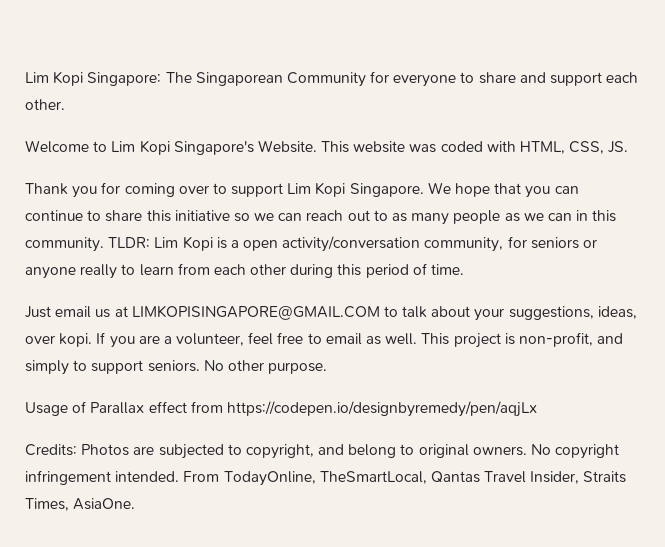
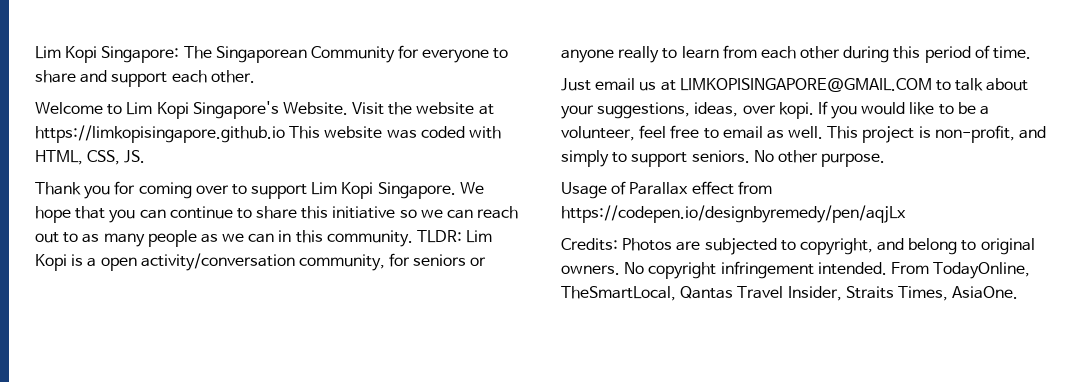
(317, 146) none -> [352,102,494,115] [35,125,285,143] Visit the website at https://limkopisingapore.github.io
[138,335,160,344] are -> [861,102,976,115] would like to be

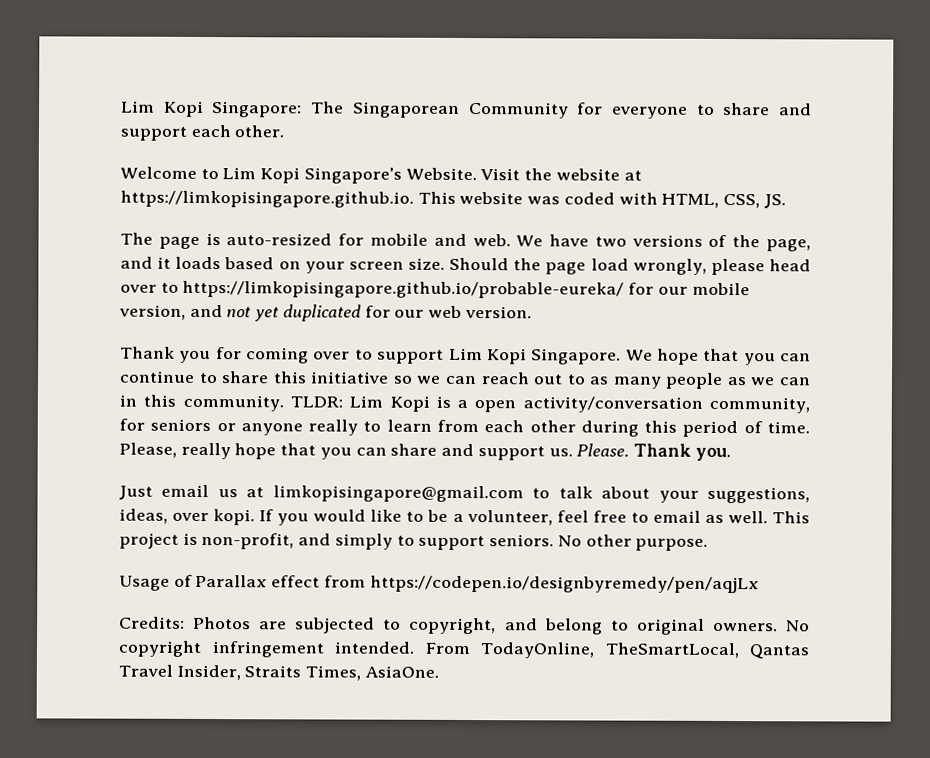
[35,125,285,143] https://limkopisingapore.github.io -> [120,190,414,208] https://limkopisingapore.github.io.
(146, 156) none -> [120,232,812,252] [120,256,812,276] [120,280,750,299] [119,304,532,322] // The page is auto-resized for mobile and web. We have two versions of the page, and it loads based on your screen size. Should the page load wrongly, please head over to https://limkopisingapore.github.io/probable-eureka/ for our mobile version, and not yet duplicated for our web version.
(1032, 52) none -> [119,442,731,462] Please, really hope that you can share and support us. Please. Thank you.
[679,78,932,92] LIMKOPISINGAPORE@GMAIL.COM -> [272,485,524,503] limkopisingapore@gmail.com

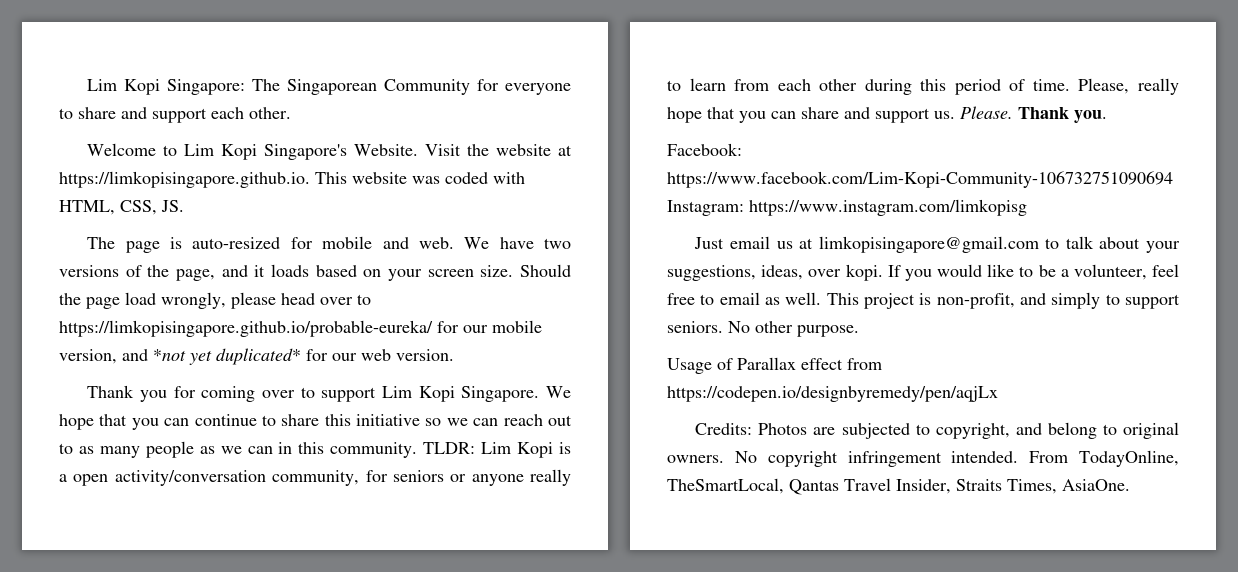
[226,304,362,322] not yet duplicated -> [153,348,301,365] *not yet duplicated*
(731, 454) none -> [667,143,742,156] [667,171,1173,188] [667,199,1027,216] // Facebook: https://www.facebook.com/Lim-Kopi-Community-106732751090694 Instagram: https://www.instagram.com/limkopisg

